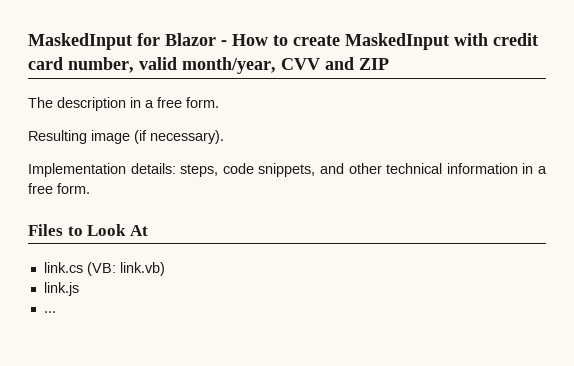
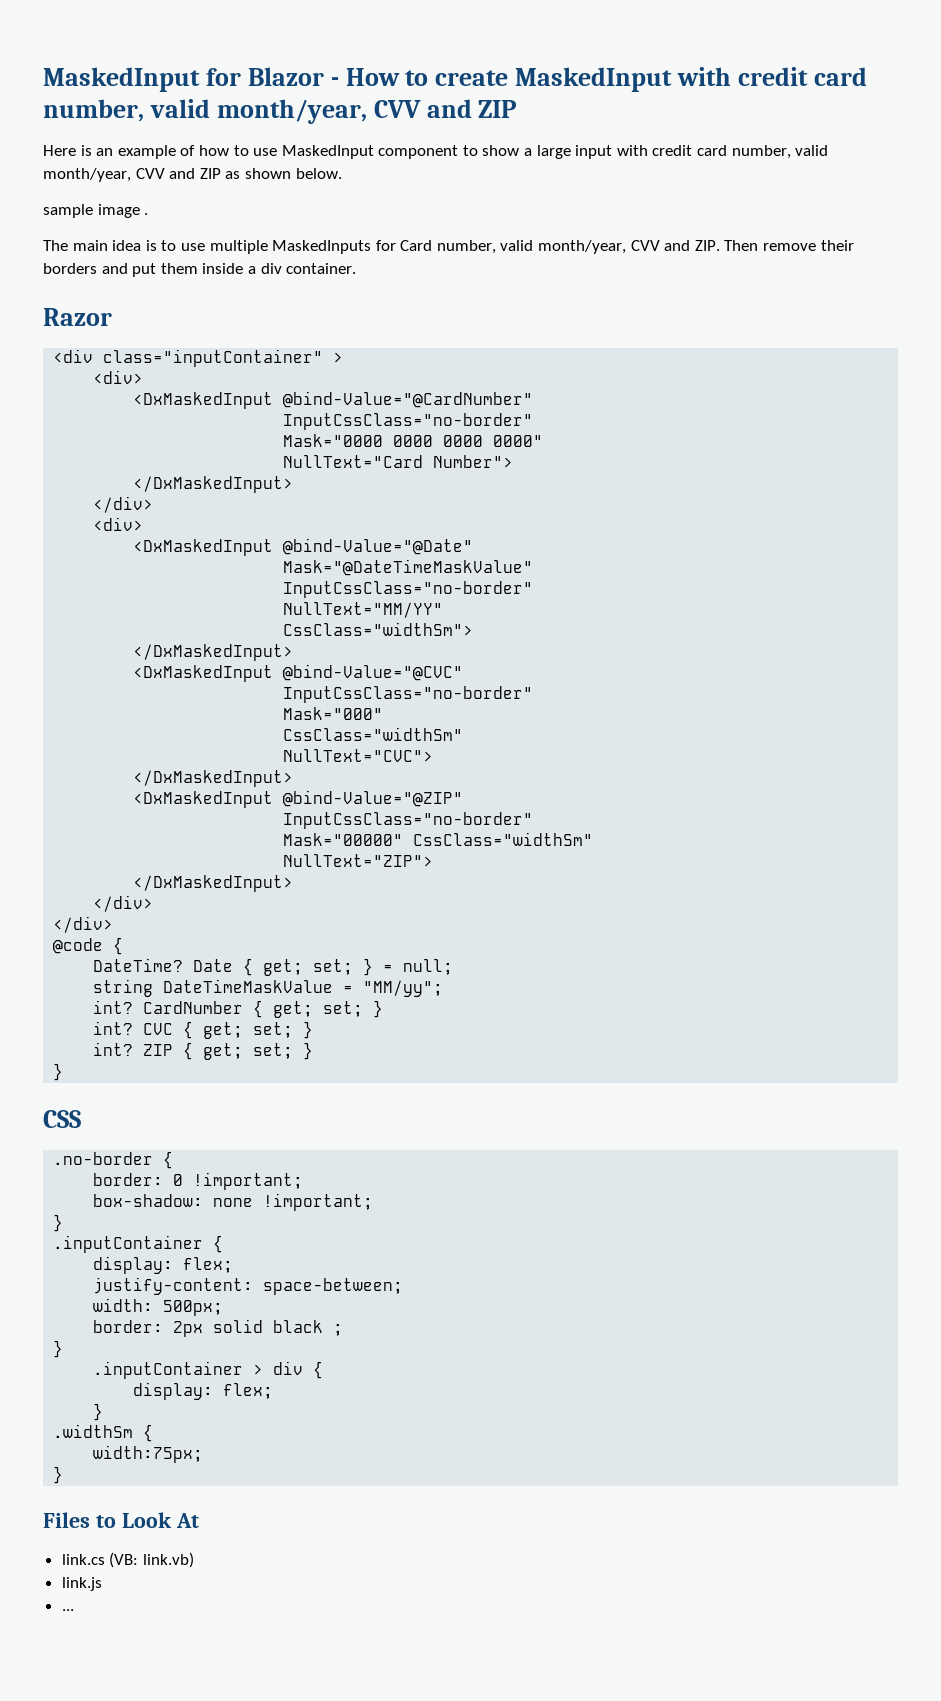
[28,97,219,111] [28,130,224,144] [28,163,548,177] [28,183,90,194] The description in a free form. // Resulting image (if necessary). // Implementation details: steps, code snippets, and other technical information in a free form. -> [43,145,829,159] [43,168,342,182] [43,204,149,218] [43,240,854,254] [43,263,357,277] [43,308,112,326] [53,349,344,367] [93,370,144,384] [133,391,534,409] [283,413,534,430] [283,434,544,447] [283,455,514,468] [133,476,294,493] [93,496,154,513] [93,517,144,531] [133,538,474,556] [283,559,534,576] [283,581,534,598] [283,602,444,618] [283,622,474,636] [133,644,294,661] [133,664,464,682] [283,686,534,703] [283,707,384,720] [283,727,464,741] [283,749,434,762] [133,770,294,787] [133,790,464,808] [283,812,534,829] [283,832,594,846] [283,854,434,867] [133,875,294,892] [93,895,154,912] [53,916,114,933] [53,937,124,955] [93,958,454,976] [93,979,444,997] [93,1000,384,1018] [93,1021,314,1039] [93,1042,314,1060] [53,1063,64,1081] [43,1110,81,1128] [53,1151,174,1169] [93,1172,304,1190] [93,1193,374,1211] [53,1214,64,1232] [53,1235,224,1253] [93,1256,234,1274] [93,1277,404,1295] [93,1298,224,1316] [93,1319,344,1337] [53,1340,64,1358] [93,1361,324,1379] [133,1382,274,1400] [93,1403,104,1421] [53,1424,154,1442] [93,1445,204,1463] [53,1466,64,1484] Here is an example of how to use MaskedInput component to show a large input with credit card number, valid month/year, CVV and ZIP as shown below. // sample image . // The main idea is to use multiple MaskedInputs for Card number, valid month/year, CVV and ZIP. Then remove their borders and put them inside a div container. // Razor // <div class="inputContainer" > // <div> // <DxMaskedInput @bind-Value="@CardNumber" // InputCssClass="no-border" // Mask="0000 0000 0000 0000" // NullText="Card Number"> // </DxMaskedInput> // </div> // <div> // <DxMaskedInput @bind-Value="@Date" // Mask="@DateTimeMaskValue" // InputCssClass="no-border" // NullText="MM/YY" // CssClass="widthSm"> // </DxMaskedInput> // <DxMaskedInput @bind-Value="@CVC" // InputCssClass="no-border" // Mask="000" // CssClass="widthSm" // NullText="CVC"> // </DxMaskedInput> // <DxMaskedInput @bind-Value="@ZIP" // InputCssClass="no-border" // Mask="00000" CssClass="widthSm" // NullText="ZIP"> // </DxMaskedInput> // </div> // </div> // @code { // DateTime? Date { get; set; } = null; // string DateTimeMaskValue = "MM/yy"; // int? CardNumber { get; set; } // int? CVC { get; set; } // int? ZIP { get; set; } // } // CSS // .no-border { // border: 0 !important; // box-shadow: none !important; // } // .inputContainer { // display: flex; // justify-content: space-between; // width: 500px; // border: 2px solid black ; // } // .inputContainer > div { // display: flex; // } // .widthSm { // width:75px; // }

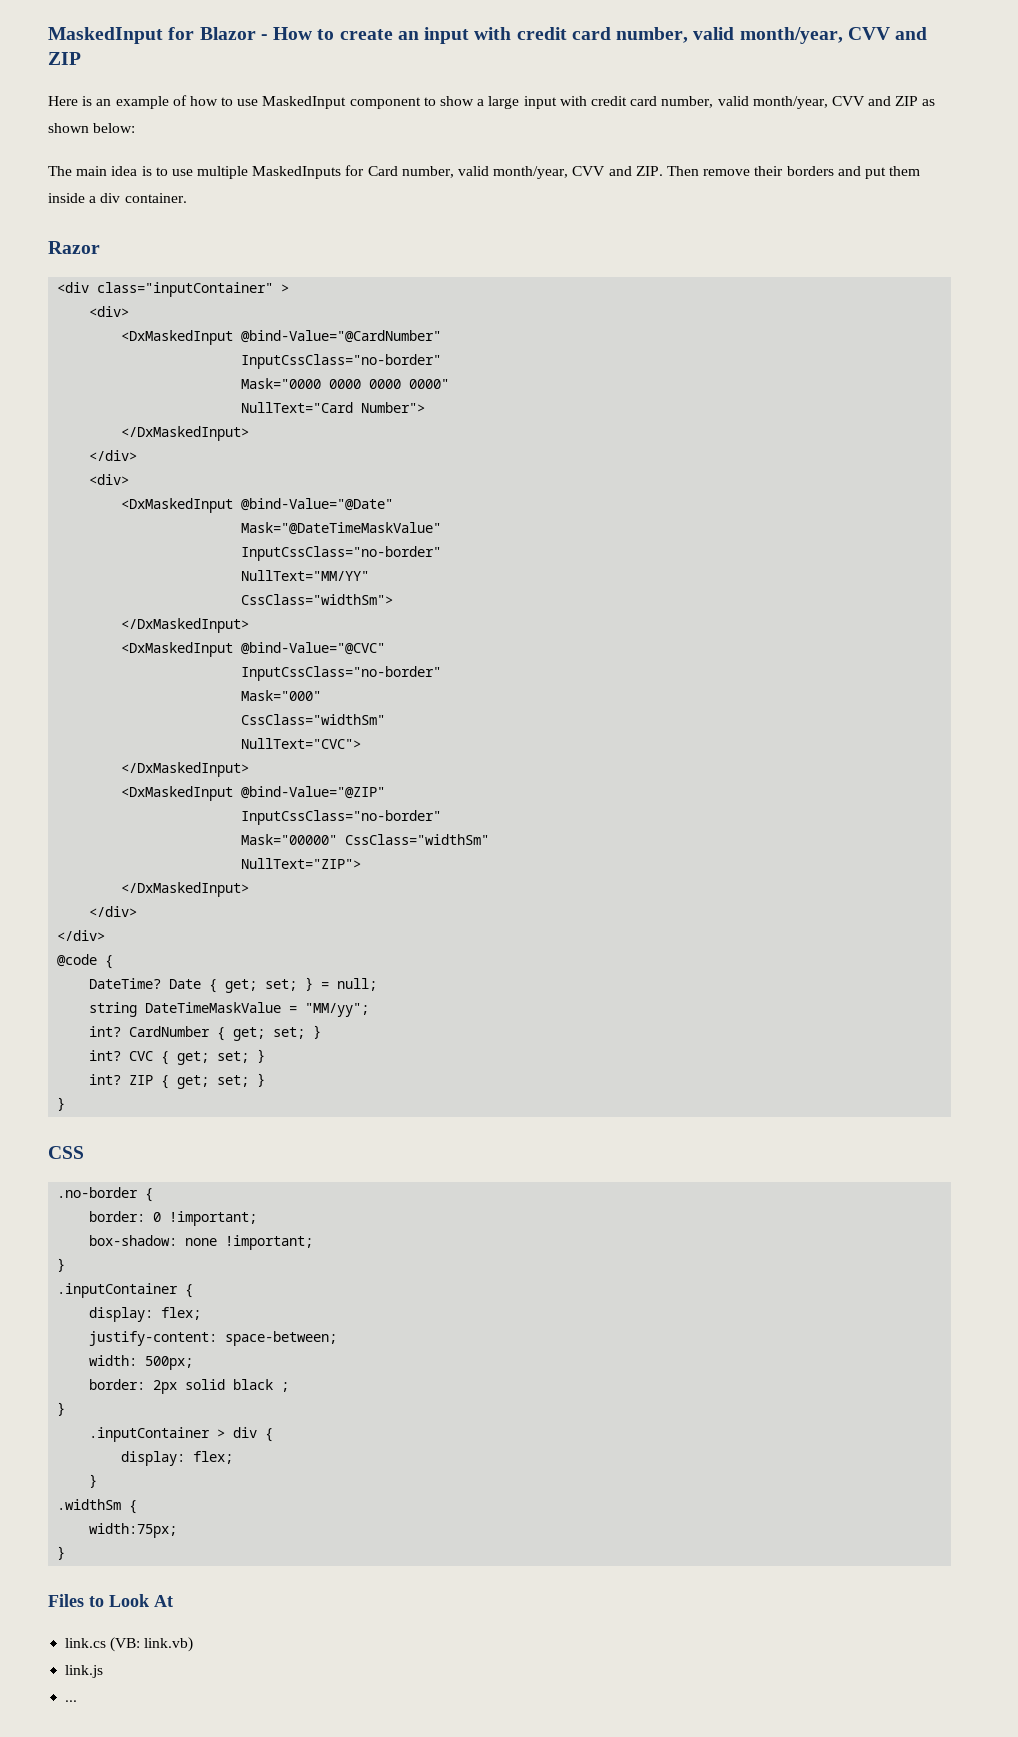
[515,67,673,92] MaskedInput -> [397,27,470,44] an input
[295,168,342,179] [43,204,149,218] below. // sample image . -> [93,123,136,133] below:

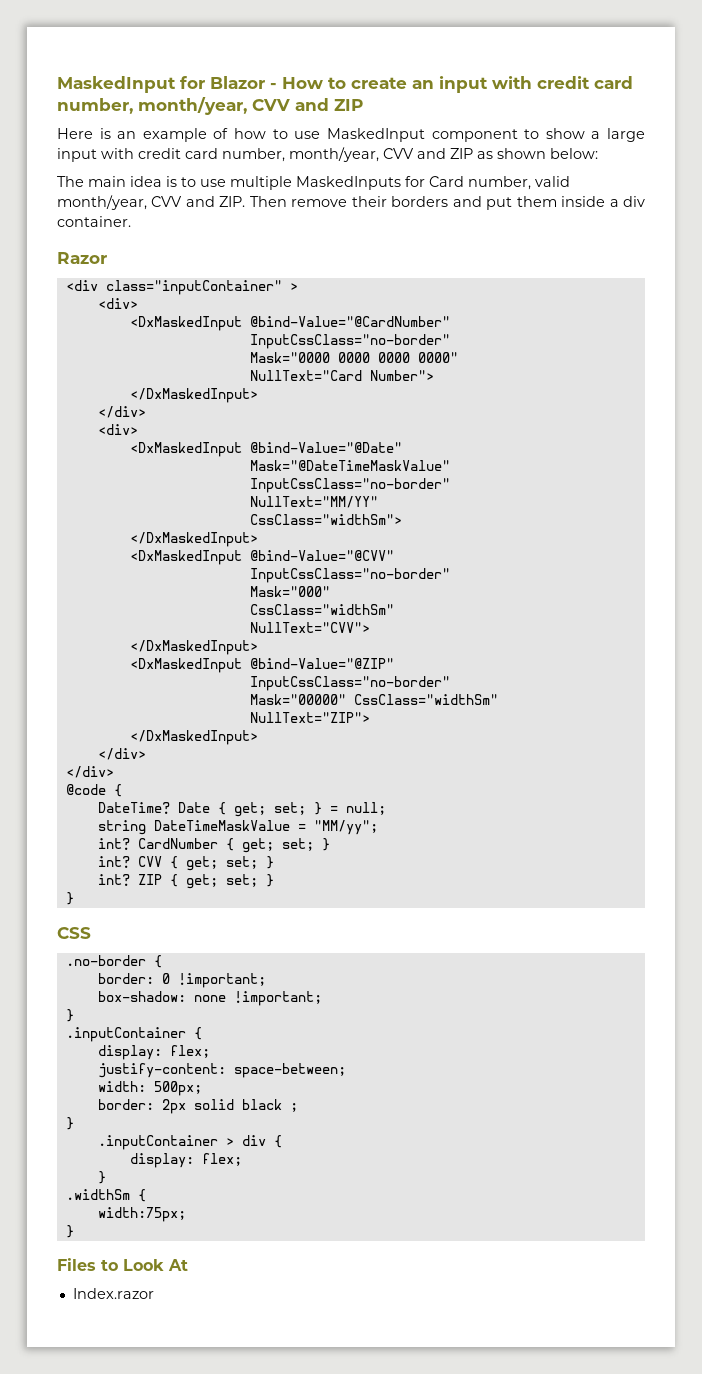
[693,27,735,40] valid -> (133, 106) none
[717,96,749,106] valid -> (285, 155) none
[241,642,386,655] @bind-Value="@CVC" -> [249,550,394,561] @bind-Value="@CVV"
[241,738,362,749] NullText="CVC"> -> [249,622,370,633] NullText="CVV">
[129,1051,154,1061] CVC -> [137,856,162,867] CVV
[65,1637,194,1652] [65,1665,104,1678] [65,1700,78,1702] link.cs (VB: link.vb) // link.js // ... -> [72,1288,154,1299] Index.razor

